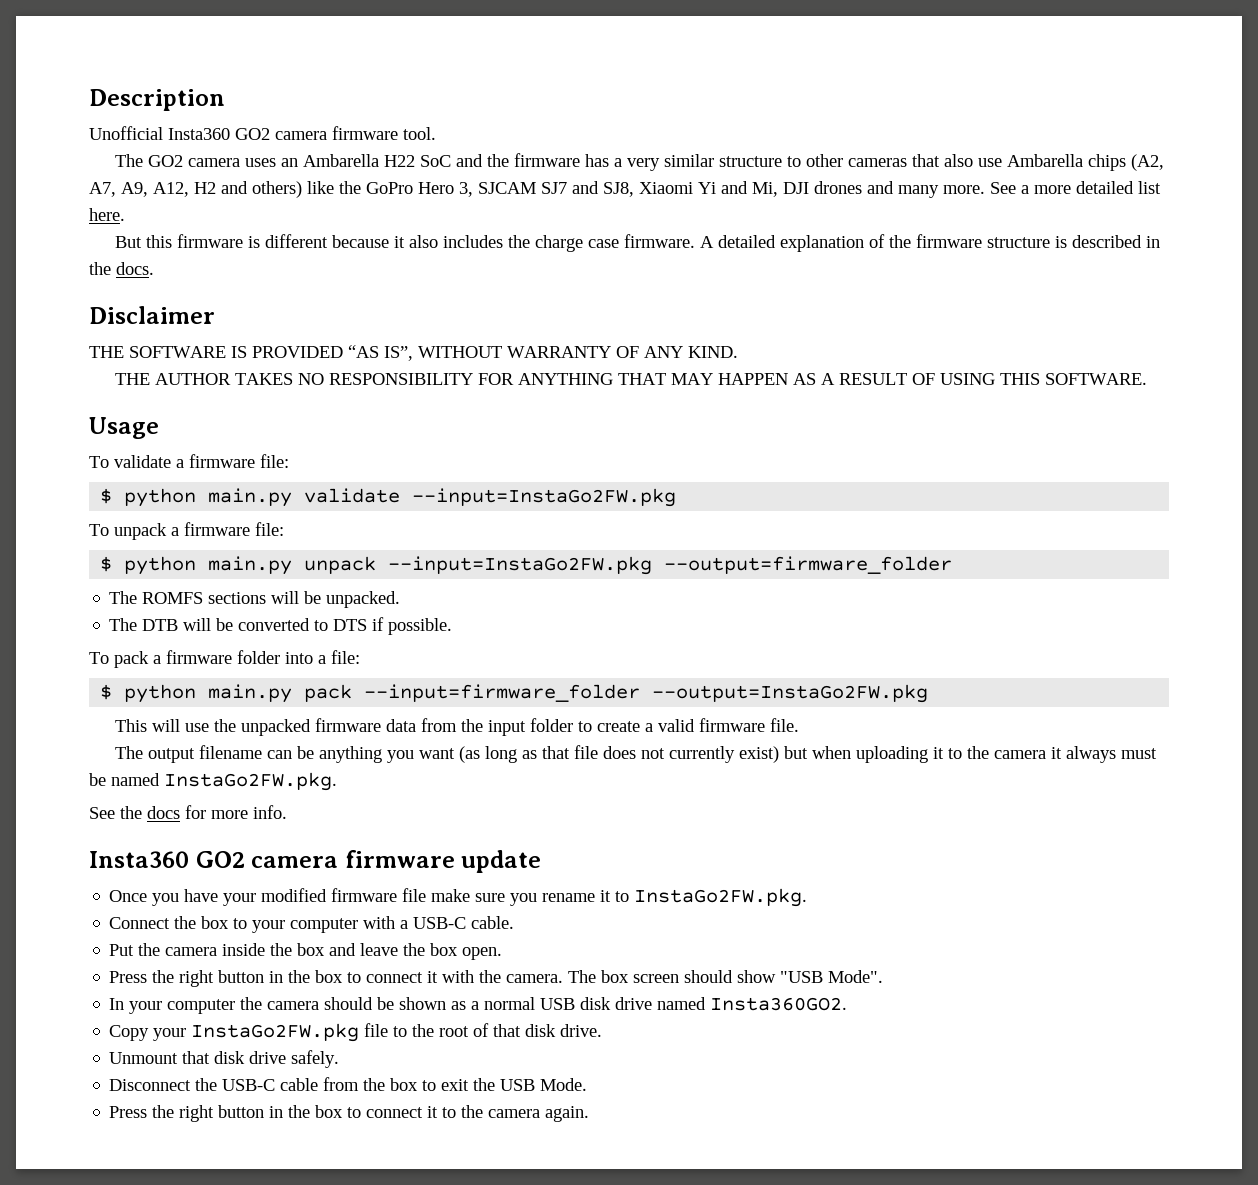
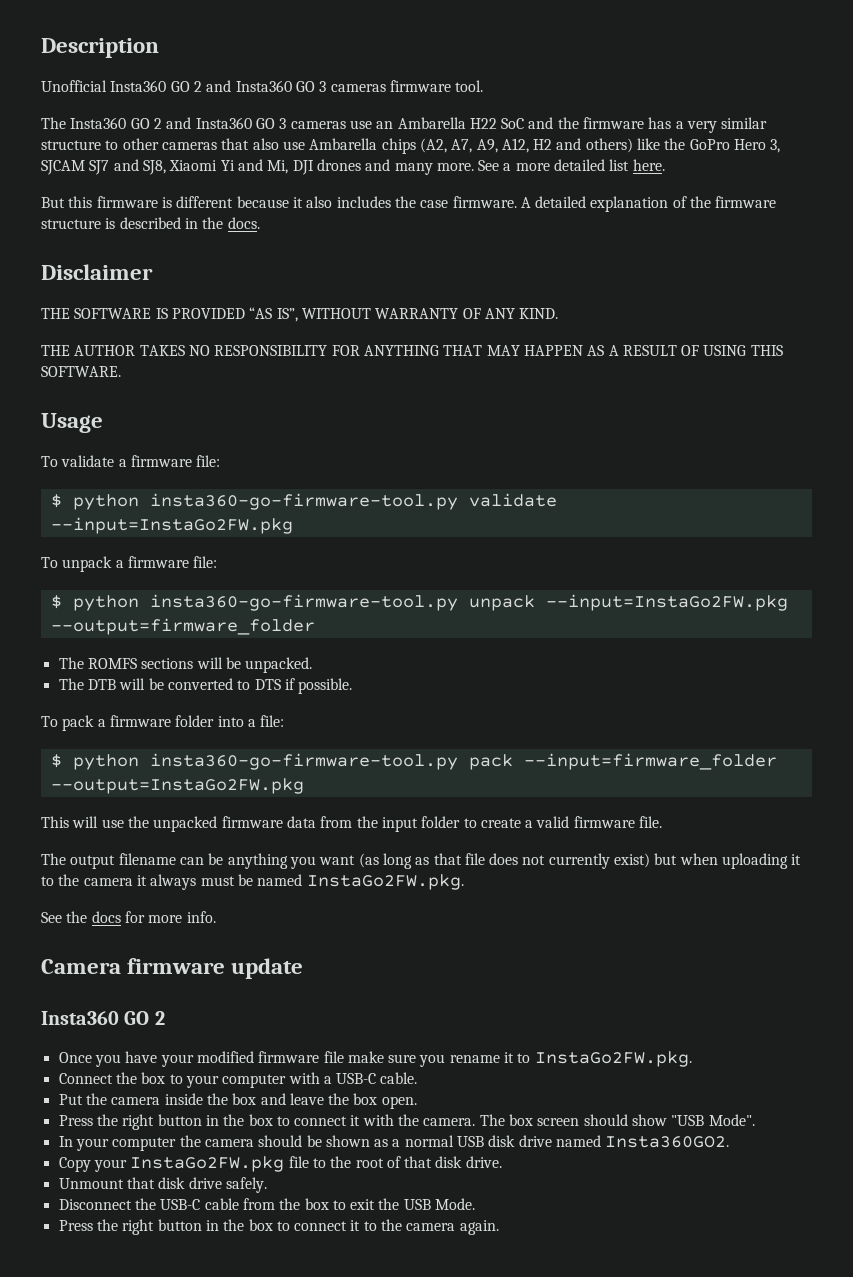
[235,126,436,140] [114,154,276,167] GO2 camera firmware tool. // The GO2 camera uses -> [170,80,484,92] [41,117,372,129] GO 2 and Insta360 GO 3 cameras firmware tool. // The Insta360 GO 2 and Insta360 GO 3 cameras use
[534,235,583,252] charge -> (416, 202) none
[208,488,293,507] main.py -> [149,493,458,510] insta360-go-firmware-tool.py
[208,556,293,575] main.py -> [149,594,458,611] insta360-go-firmware-tool.py
[208,684,293,703] main.py -> [149,753,458,770] insta360-go-firmware-tool.py
[89,851,339,868] Insta360 GO2 camera -> [41,959,121,974] Camera
(542, 861) none -> [41,1011,165,1025] // Insta360 GO 2

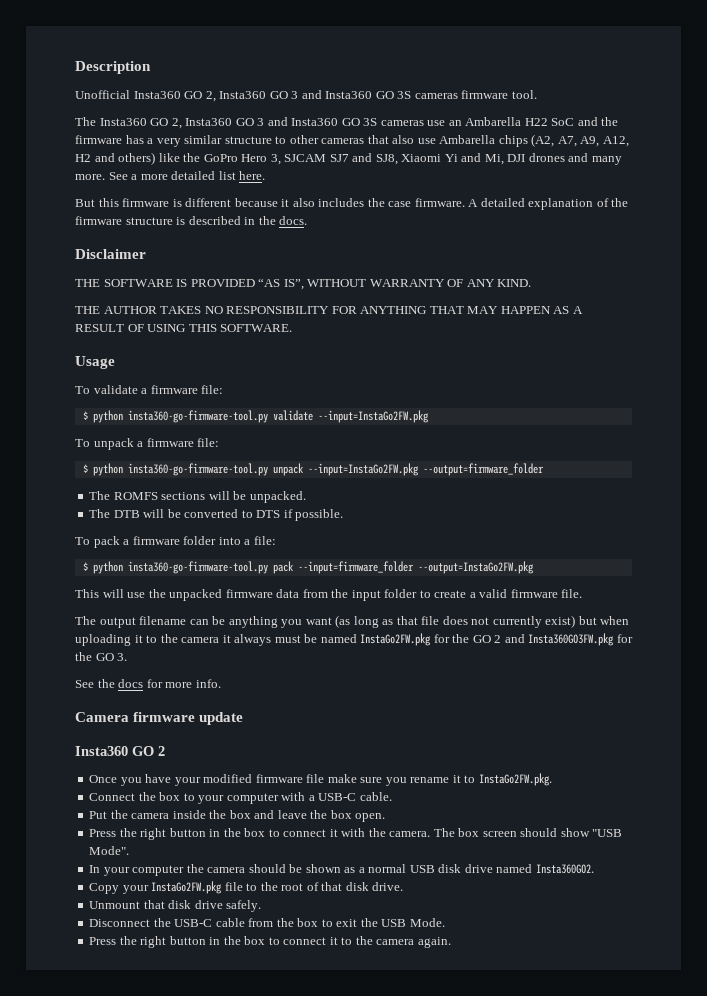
[193,80,327,92] 2 and Insta360 GO 3 -> [205,90,412,102] 2, Insta360 GO 3 and Insta360 GO 3S
[153,117,287,129] 2 and Insta360 GO 3 -> [171,117,378,129] 2, Insta360 GO 3 and Insta360 GO 3S
[306,874,464,890] InstaGo2FW.pkg. -> [360,633,633,646] [75,652,128,661] InstaGo2FW.pkg for the GO 2 and Insta360GO3FW.pkg for the GO 3.

